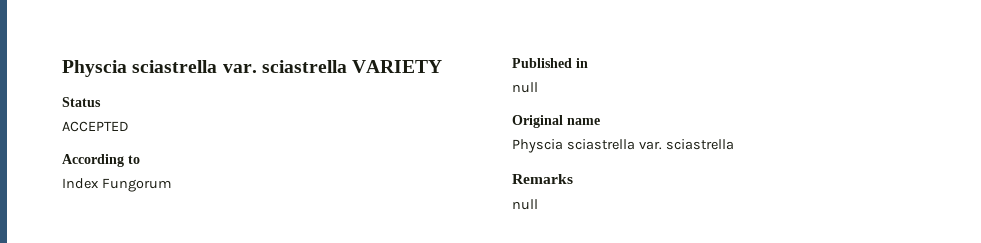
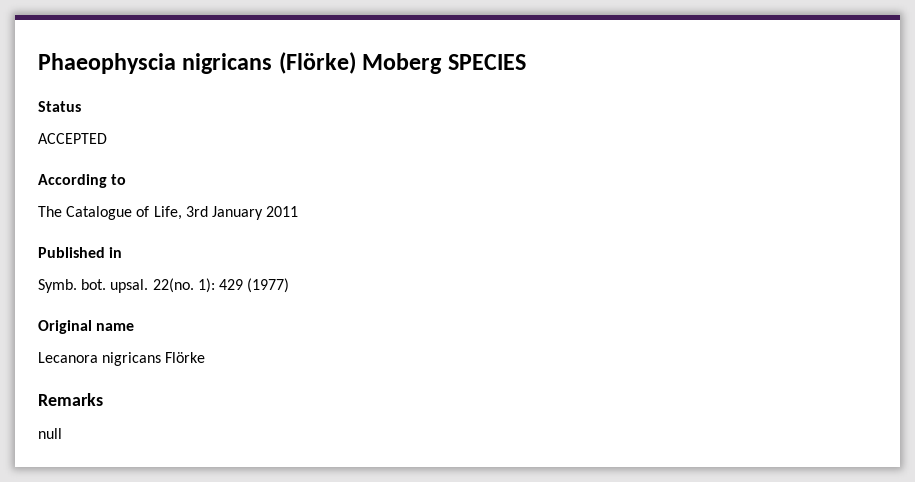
[62,60,443,77] Physcia sciastrella var. sciastrella VARIETY -> [38,52,526,74] Phaeophyscia nigricans (Flörke) Moberg SPECIES
[62,178,172,192] [512,58,588,68] [512,82,538,93] [512,115,600,128] [512,139,734,153] Index Fungorum // Published in // null // Original name // Physcia sciastrella var. sciastrella -> [38,206,299,220] [38,247,123,258] [38,278,290,293] [38,320,135,334] [38,352,206,366] The Catalogue of Life, 3rd January 2011 // Published in // Symb. bot. upsal. 22(no. 1): 429 (1977) // Original name // Lecanora nigricans Flörke

